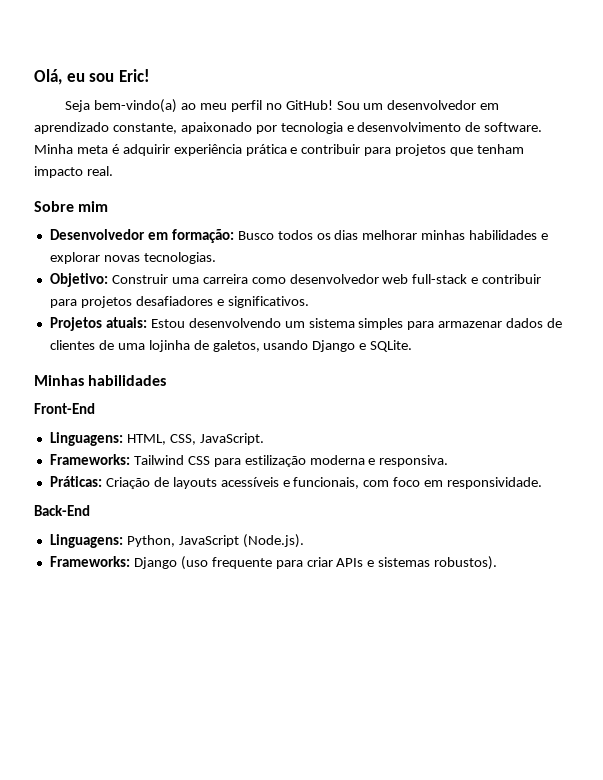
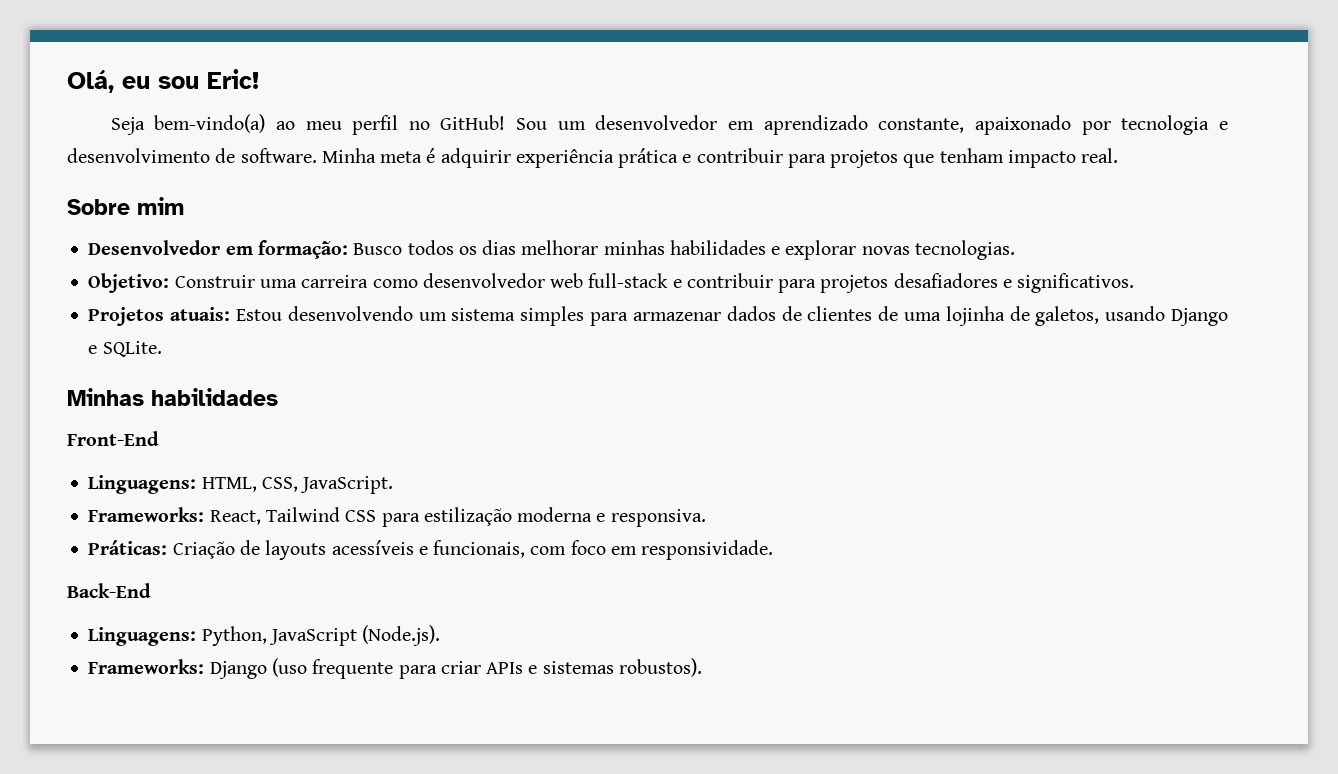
(130, 459) none -> [209,510,261,525] React,

